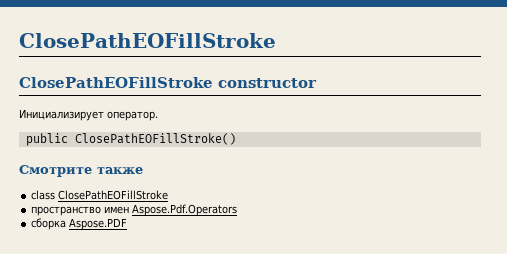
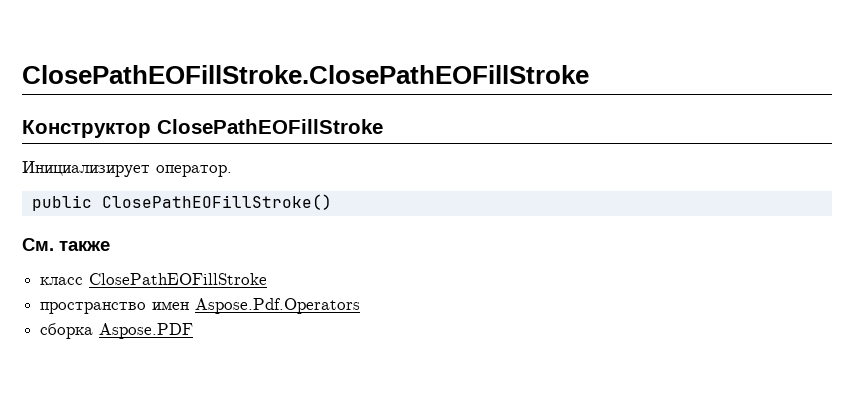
[19,33,276,48] [19,77,317,88] ClosePathEOFillStroke // ClosePathEOFillStroke constructor -> [22,65,589,84] [22,119,383,138] ClosePathEOFillStroke.ClosePathEOFillStroke // Конструктор ClosePathEOFillStroke
[19,165,92,177] Смотрите -> [22,238,54,251] См.
[31,190,56,200] class -> [40,277,84,285] класс

